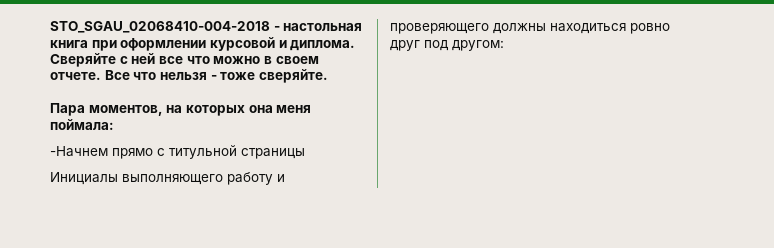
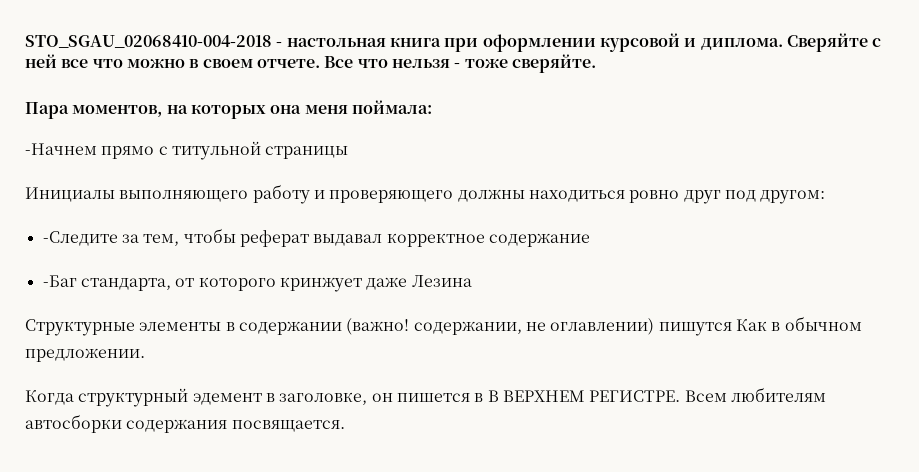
(504, 45) none -> [42,228,590,247] [42,275,472,292] [25,316,862,336] [25,348,145,362] [25,387,826,407] [25,414,345,433] // -Следите за тем, чтобы реферат выдавал корректное содержание // -Баг стандарта, от которого кринжует даже Лезина // Структурные элементы в содержании (важно! содержании, не оглавлении) пишутся Как в обычном предложении. // Когда структурный эдемент в заголовке, он пишется в В ВЕРХНЕМ РЕГИСТРЕ. Всем любителям автосборки содержания посвящается.

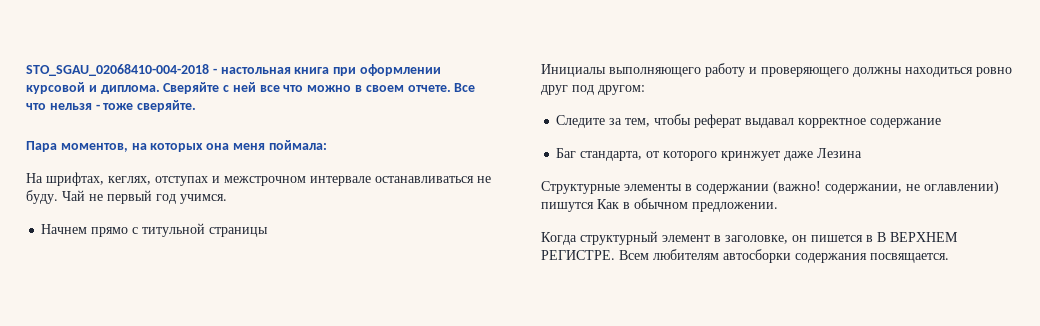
[25,143,97,155] -Начнем -> [26,172,491,186] [26,190,227,204] [41,224,88,234] На шрифтах, кеглях, отступах и межстрочном интервале останавливаться не буду. Чай не первый год учимся. // Начнем
[42,231,118,246] -Следите -> [556,115,606,128] Следите
[42,275,77,287] -Баг -> [556,148,577,158] Баг
[192,393,262,405] эдемент -> [662,235,710,242] элемент

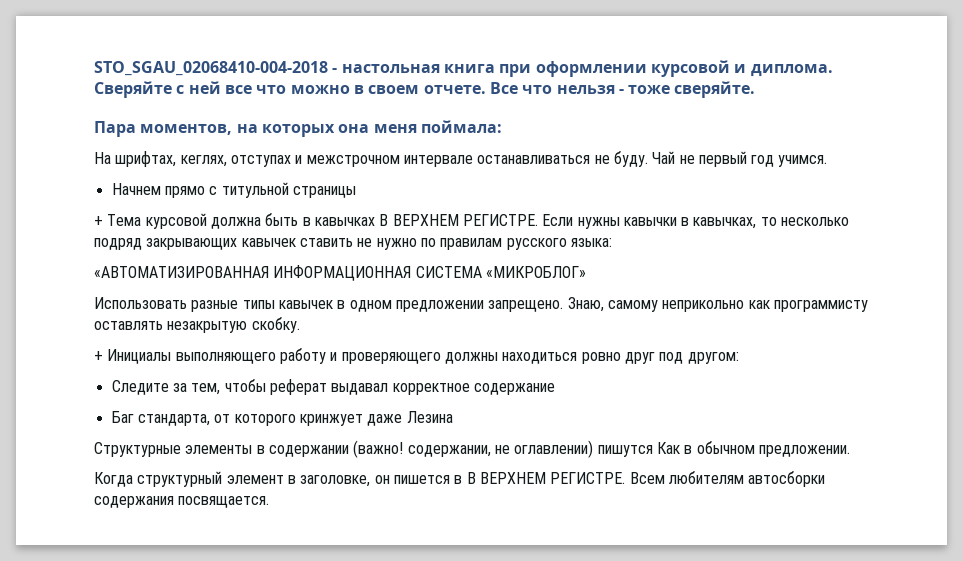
(269, 232) none -> [94,213,850,229] [94,238,612,250] [94,265,586,281] [94,297,868,312] [94,317,300,333] [94,351,103,361] + Тема курсовой должна быть в кавычках В ВЕРХНЕМ РЕГИСТРЕ. Если нужны кавычки в кавычках, то несколько подряд закрывающих кавычек ставить не нужно по правилам русского языка: // «АВТОМАТИЗИРОВАННАЯ ИНФОРМАЦИОННАЯ СИСТЕМА «МИКРОБЛОГ» // Использовать разные типы кавычек в одном предложении запрещено. Знаю, самому неприкольно как программисту оставлять незакрытую скобку. // +

